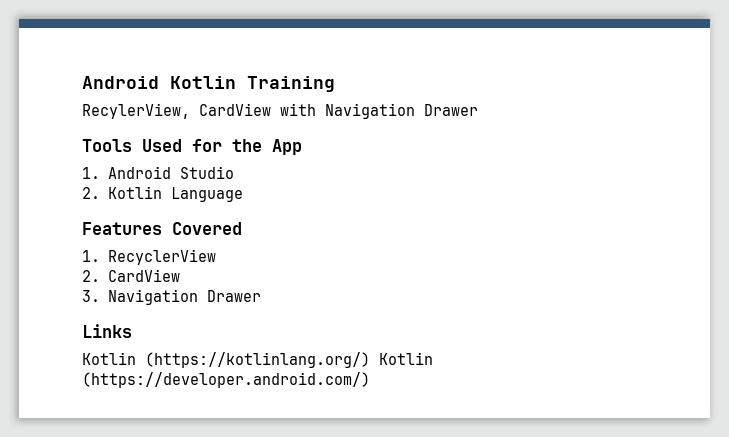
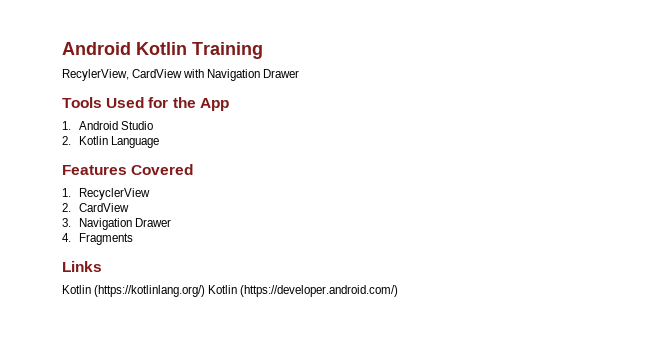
(261, 296) none -> [62,233,134,245] // 4. Fragments

